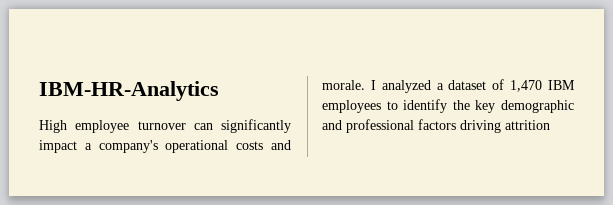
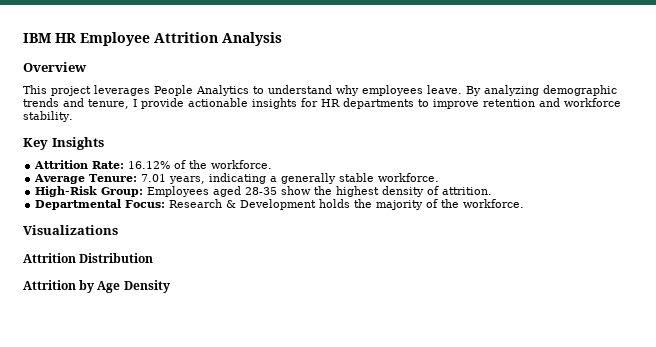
[39,81,219,101] [39,119,291,133] [39,140,291,153] [322,79,575,93] [322,99,574,113] [322,119,550,133] IBM-HR-Analytics // High employee turnover can significantly impact a company's operational costs and morale. I analyzed a dataset of 1,470 IBM employees to identify the key demographic and professional factors driving attrition -> [23,32,282,46] [23,62,87,72] [23,85,617,96] [23,98,621,109] [23,111,73,122] [23,137,104,150] [34,160,273,169] [34,173,440,184] [35,186,493,197] [35,199,525,210] [23,225,118,235] [23,253,154,263] [23,280,170,293] IBM HR Employee Attrition Analysis // Overview // This project leverages People Analytics to understand why employees leave. By analyzing demographic trends and tenure, I provide actionable insights for HR departments to improve retention and workforce stability. // Key Insights // Attrition Rate: 16.12% of the workforce. // Average Tenure: 7.01 years, indicating a generally stable workforce. // High-Risk Group: Employees aged 28-35 show the highest density of attrition. // Departmental Focus: Research & Development holds the majority of the workforce. // Visualizations // Attrition Distribution // Attrition by Age Density

